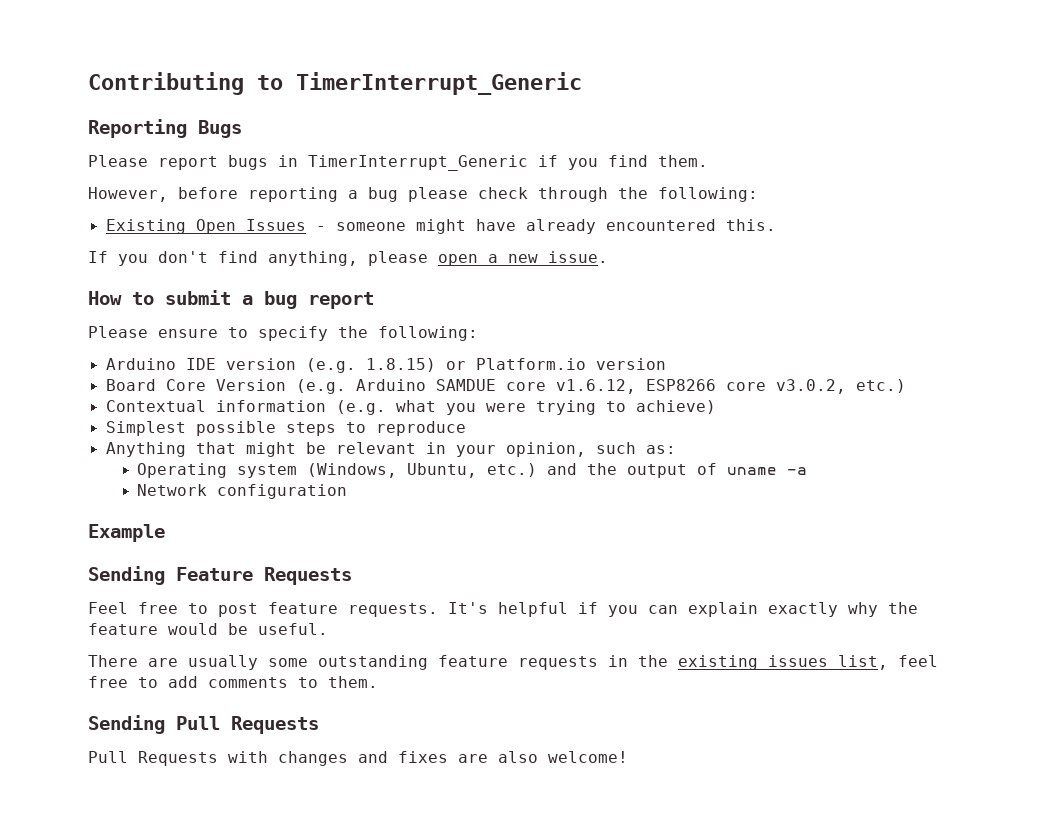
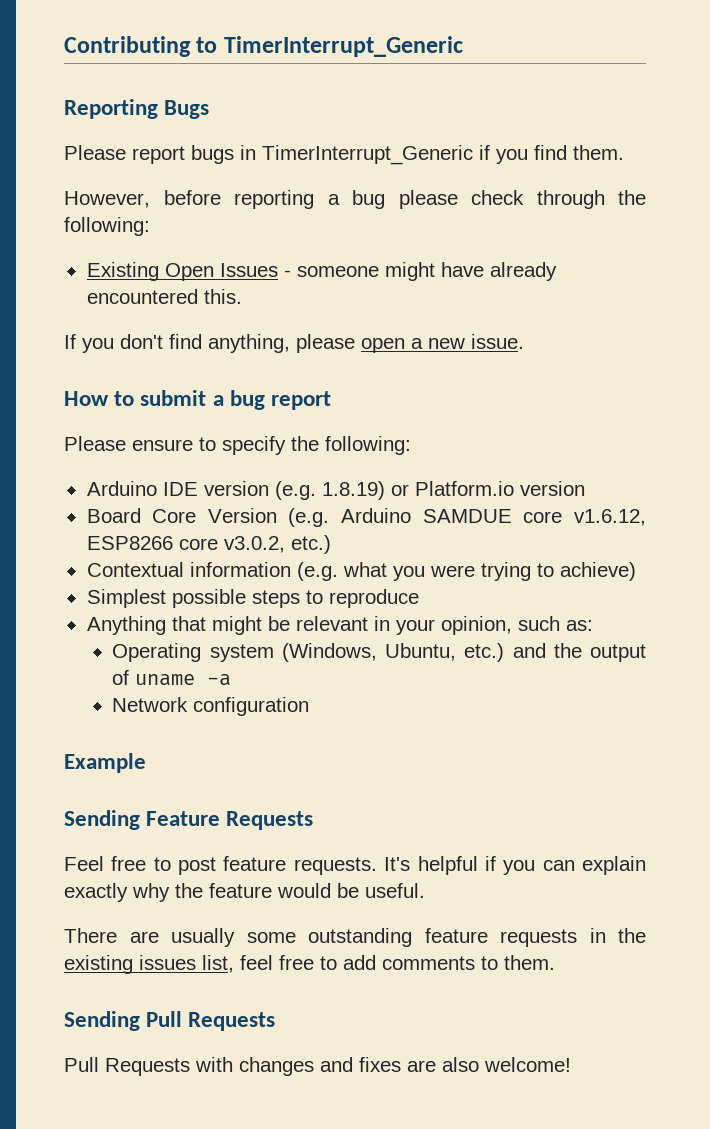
[365,358,436,372] 1.8.15) -> [321,481,385,500] 1.8.19)

